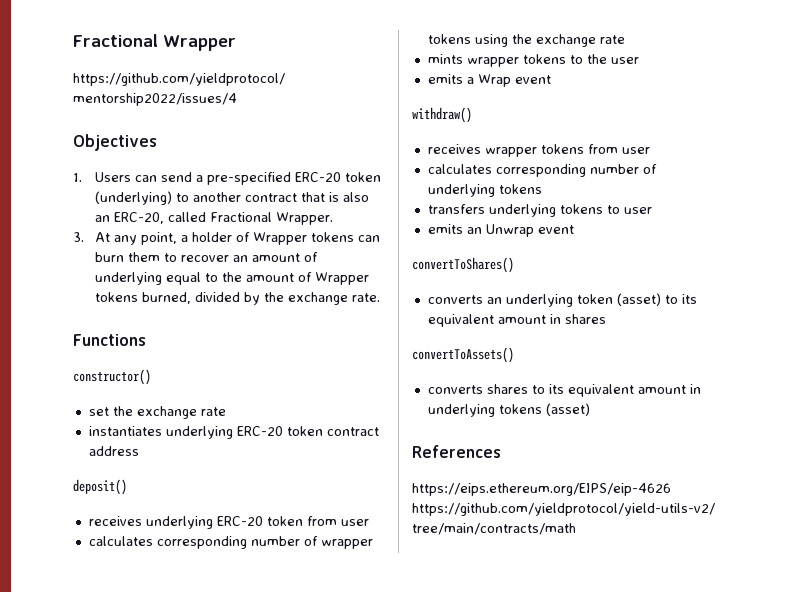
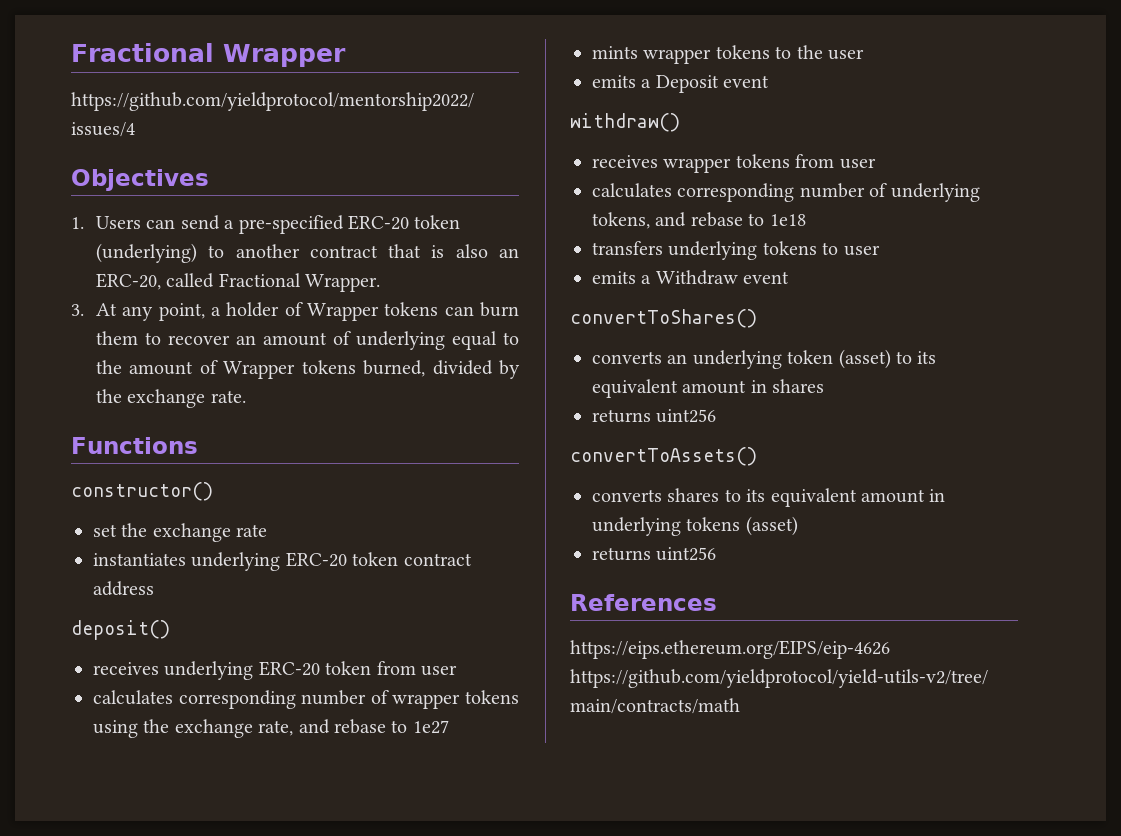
[599,35,625,44] rate -> [258,719,449,736] rate, and rebase to 1e27
[477,74,511,87] Wrap -> [655,75,719,93] Deposit
[498,184,542,194] tokens -> [592,212,806,229] tokens, and rebase to 1e18
[466,224,534,237] an Unwrap -> [641,270,738,285] a Withdraw
(606, 319) none -> [592,409,717,423] // returns uint256
(590, 409) none -> [592,547,717,561] // returns uint256

